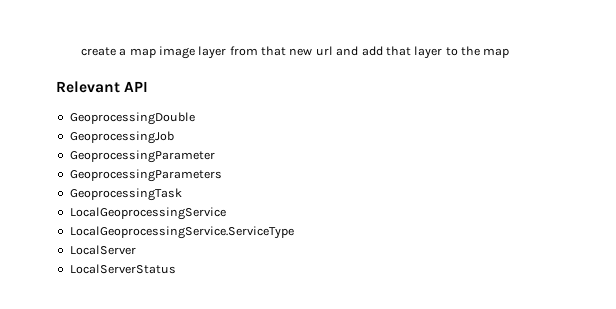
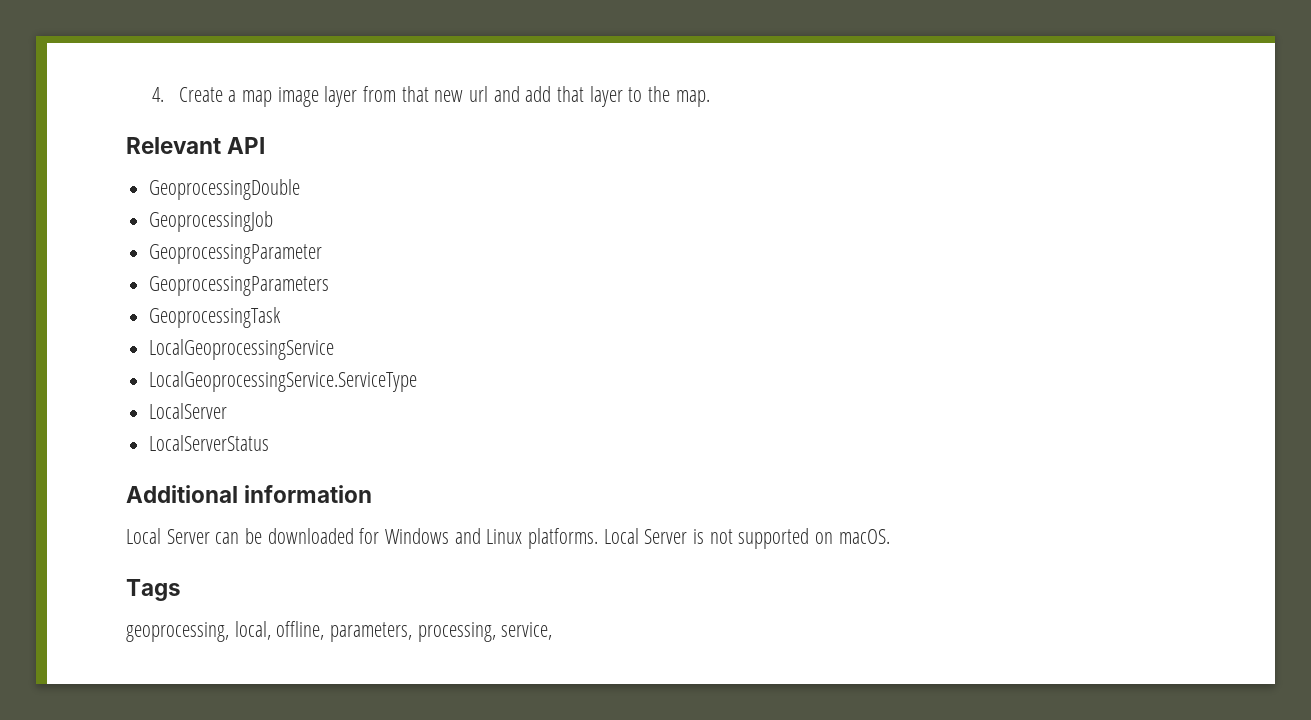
[80,47,116,56] create -> [152,87,223,102] 4. Create
[483,48,510,58] map -> [675,90,710,107] map.
(176, 269) none -> [126,485,373,503] [126,528,890,549] [126,579,181,601] [126,621,553,642] // Additional information // Local Server can be downloaded for Windows and Linux platforms. Local Server is not supported on macOS. // Tags // geoprocessing, local, offline, parameters, processing, service,

